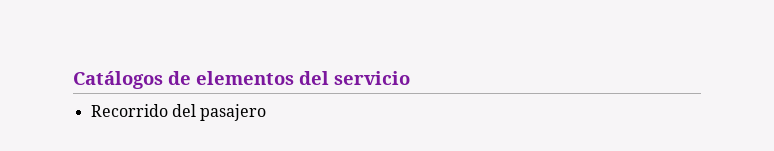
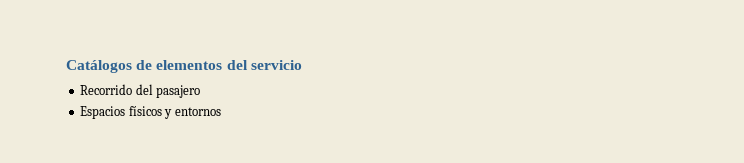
(267, 112) none -> [80,106,221,119] // Espacios físicos y entornos

